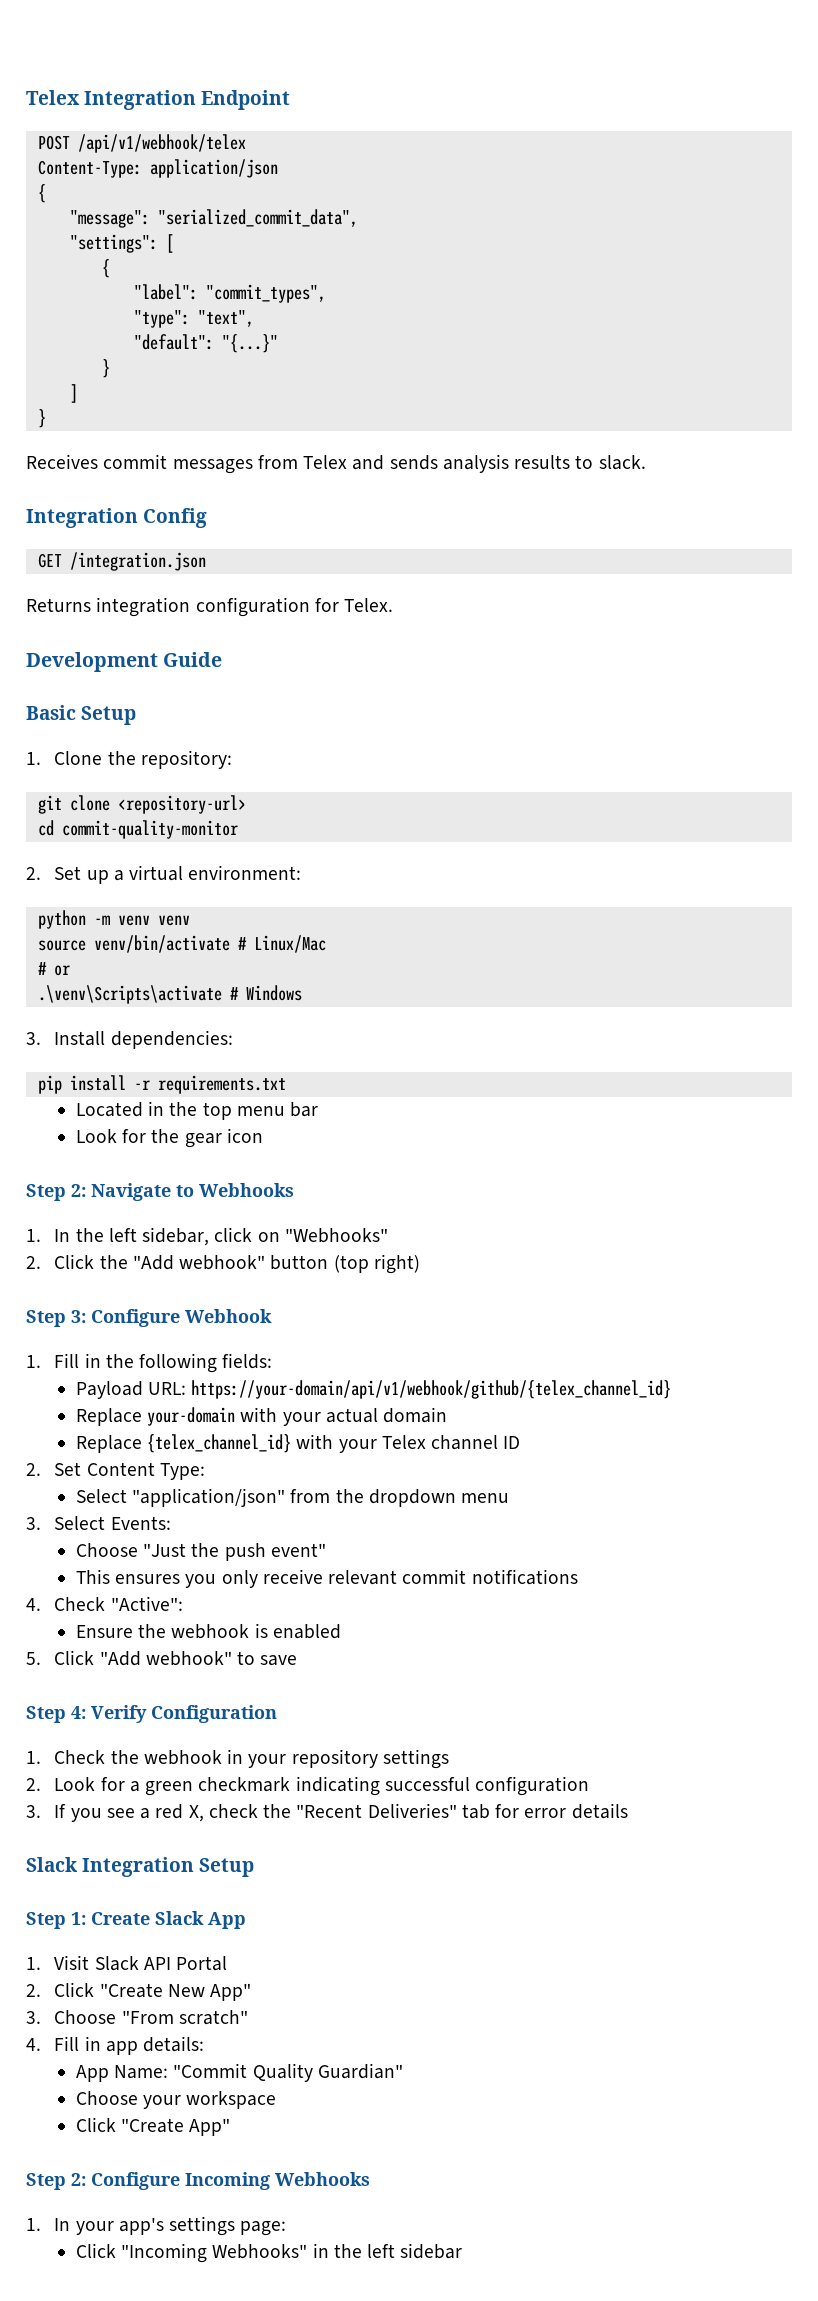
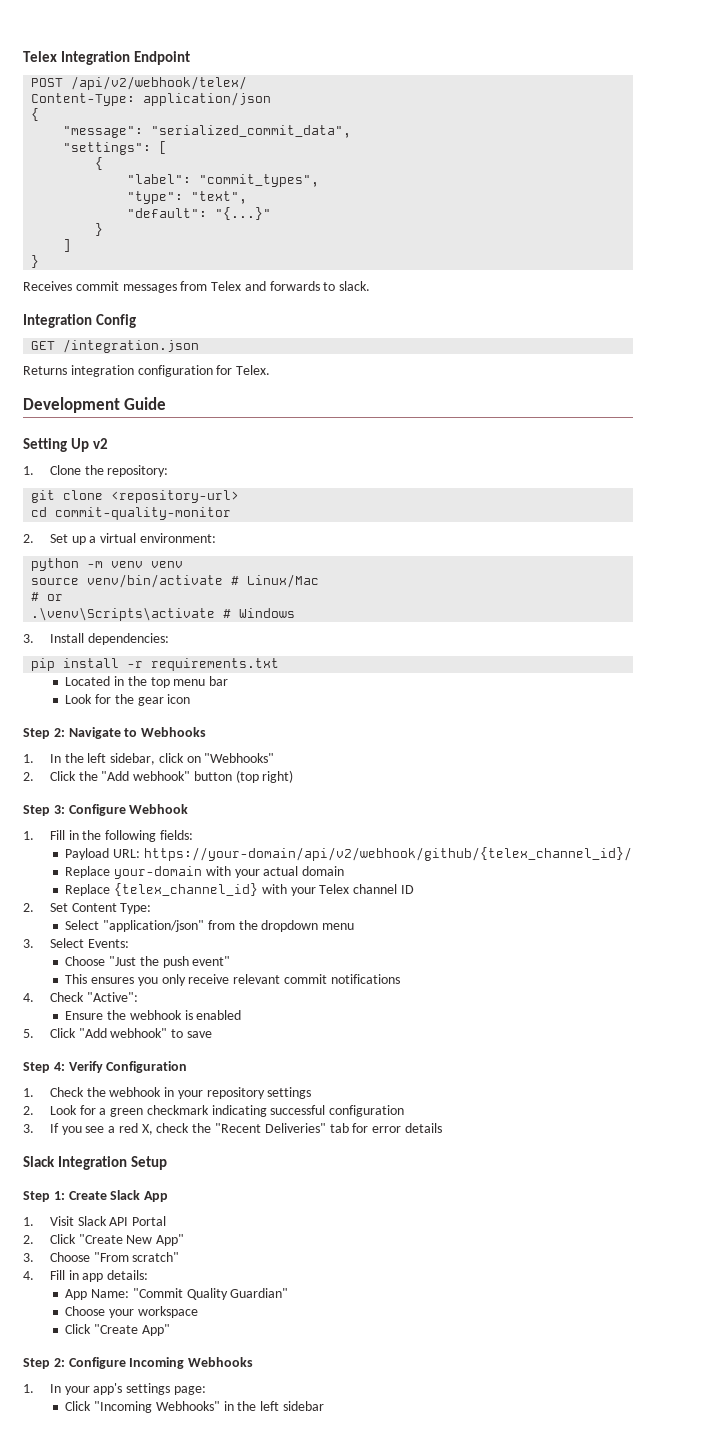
[77,134,246,153] /api/v1/webhook/telex -> [71,76,248,90] /api/v2/webhook/telex/
[389,454,571,473] sends analysis results -> [269,281,320,291] forwards
[26,705,137,725] Basic Setup -> [23,438,109,452] Setting Up v2
[191,1380,672,1399] https://your-domain/api/v1/webhook/github/{telex_channel_id} -> [143,847,632,861] https://your-domain/api/v2/webhook/github/{telex_channel_id}/

